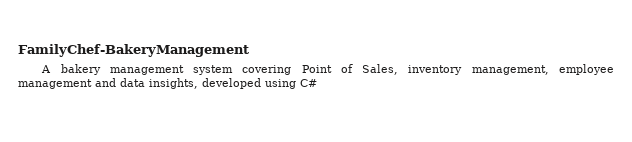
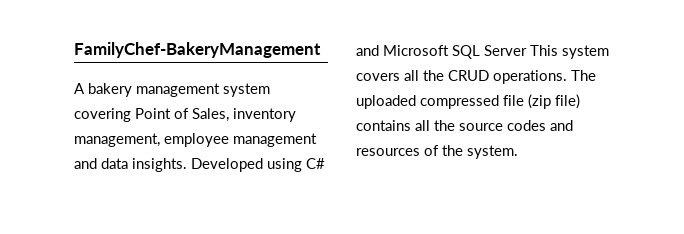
[149,78,317,89] insights, developed using C# -> [132,158,325,172] [356,45,609,59] [356,70,596,84] [356,94,580,109] [356,120,573,131] [356,145,518,159] insights. Developed using C# and Microsoft SQL Server This system covers all the CRUD operations. The uploaded compressed file (zip file) contains all the source codes and resources of the system.

